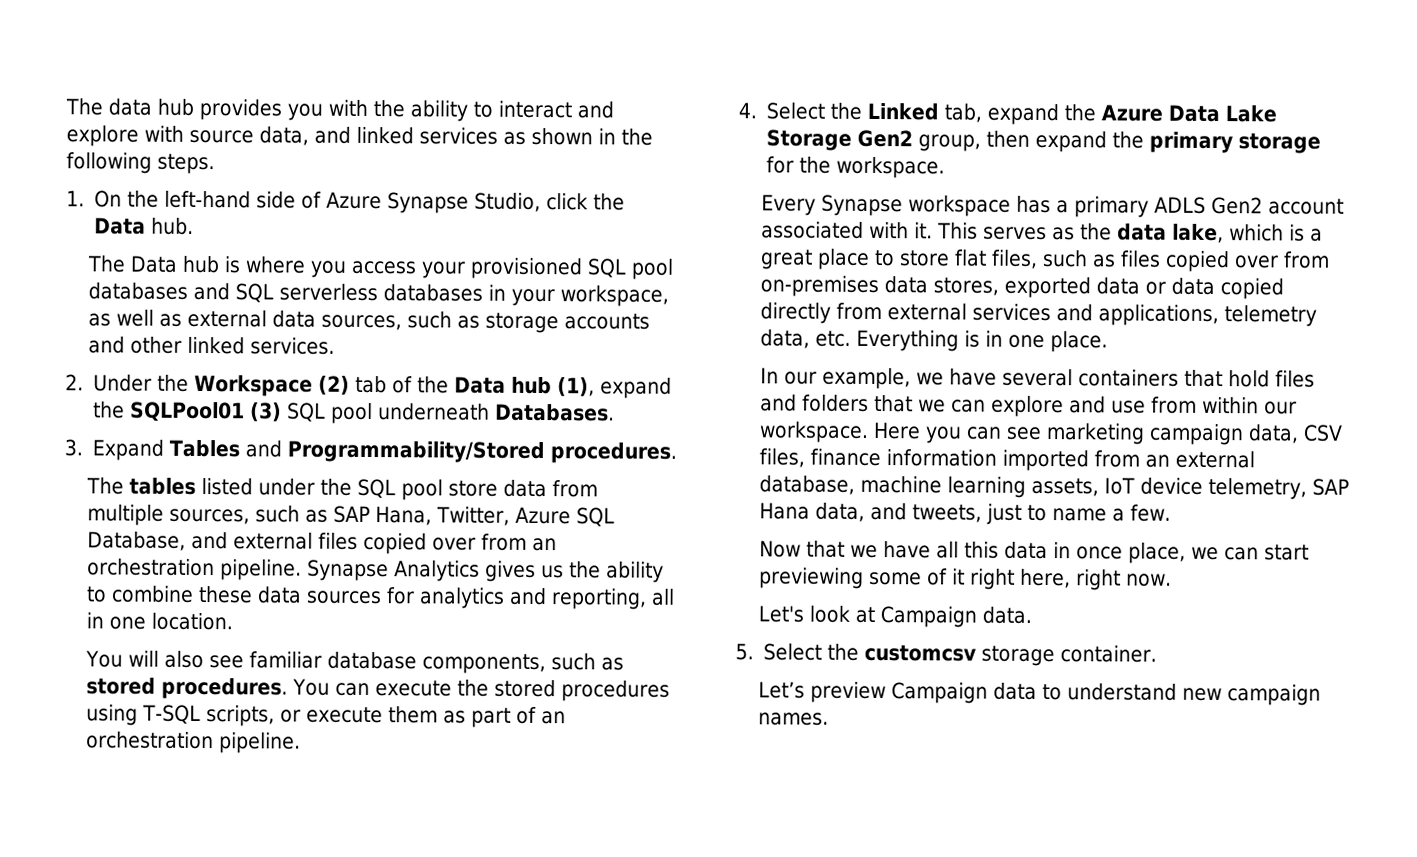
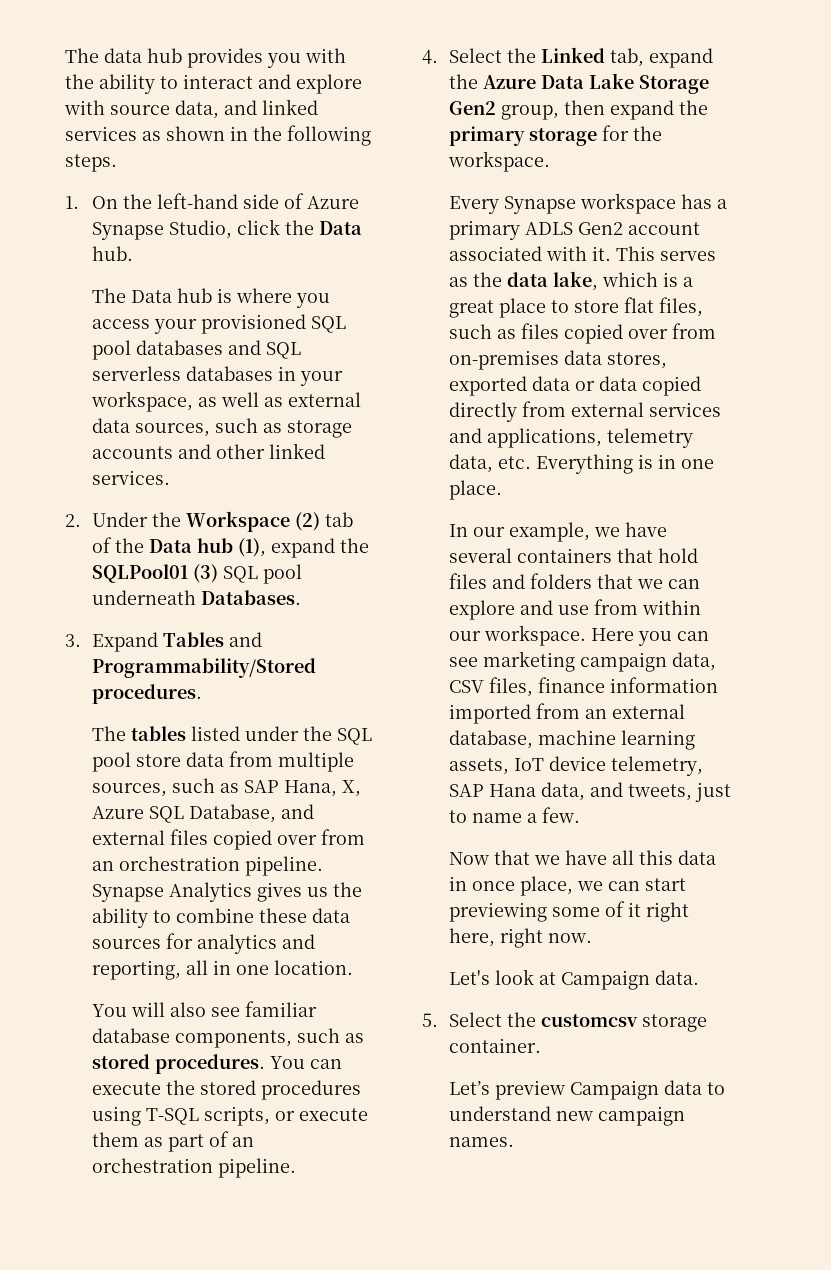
[436,506,511,526] Twitter, -> [342,780,362,797] X,

